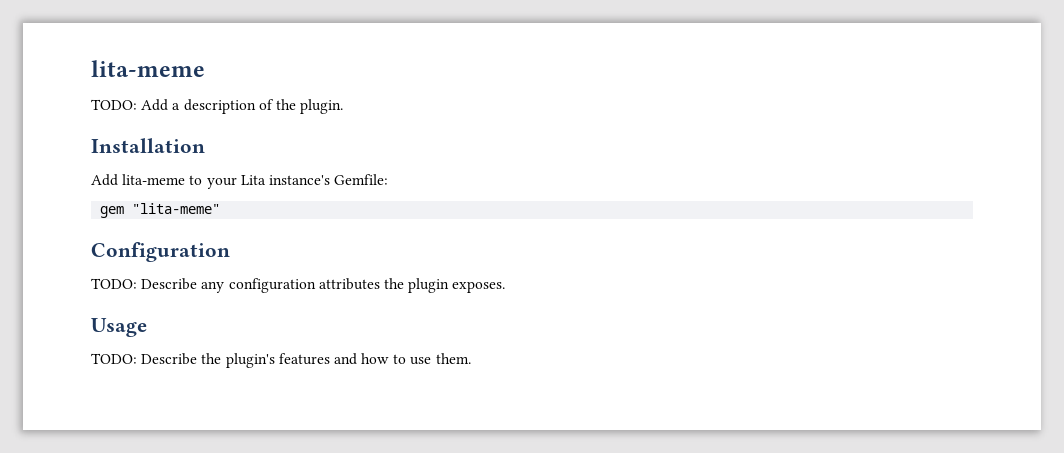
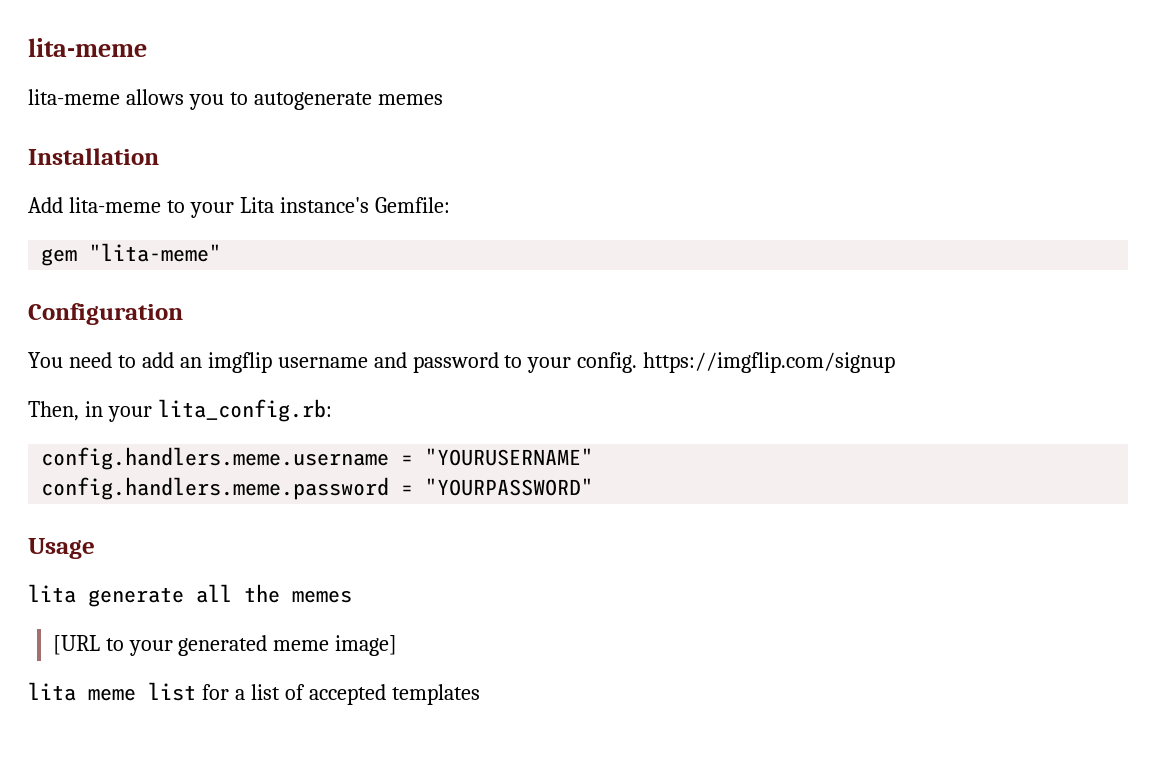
[91,99,344,114] TODO: Add a description of the plugin. -> [28,89,443,110] lita-meme allows you to autogenerate memes
[91,278,506,293] [91,318,147,337] [91,353,471,368] TODO: Describe any configuration attributes the plugin exposes. // Usage // TODO: Describe the plugin's features and how to use them. -> [28,352,896,373] [28,399,332,422] [41,447,594,470] [41,477,594,500] [28,538,95,559] [28,584,352,607] [52,635,398,656] [28,682,480,705] You need to add an imgflip username and password to your config. https://imgflip.com/signup // Then, in your lita_config.rb: // config.handlers.meme.username = "YOURUSERNAME" // config.handlers.meme.password = "YOURPASSWORD" // Usage // lita generate all the memes // [URL to your generated meme image] // lita meme list for a list of accepted templates

